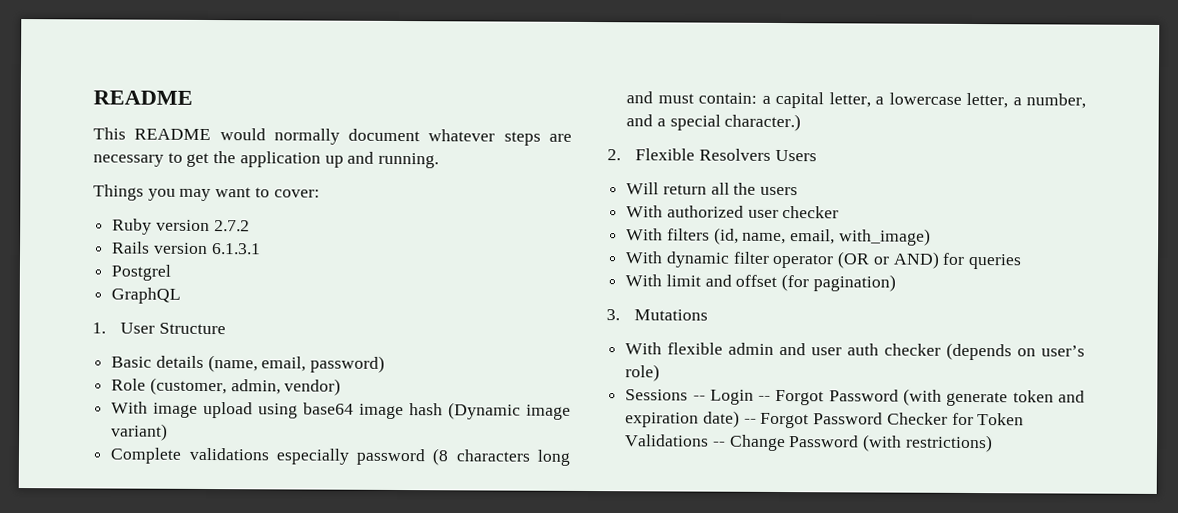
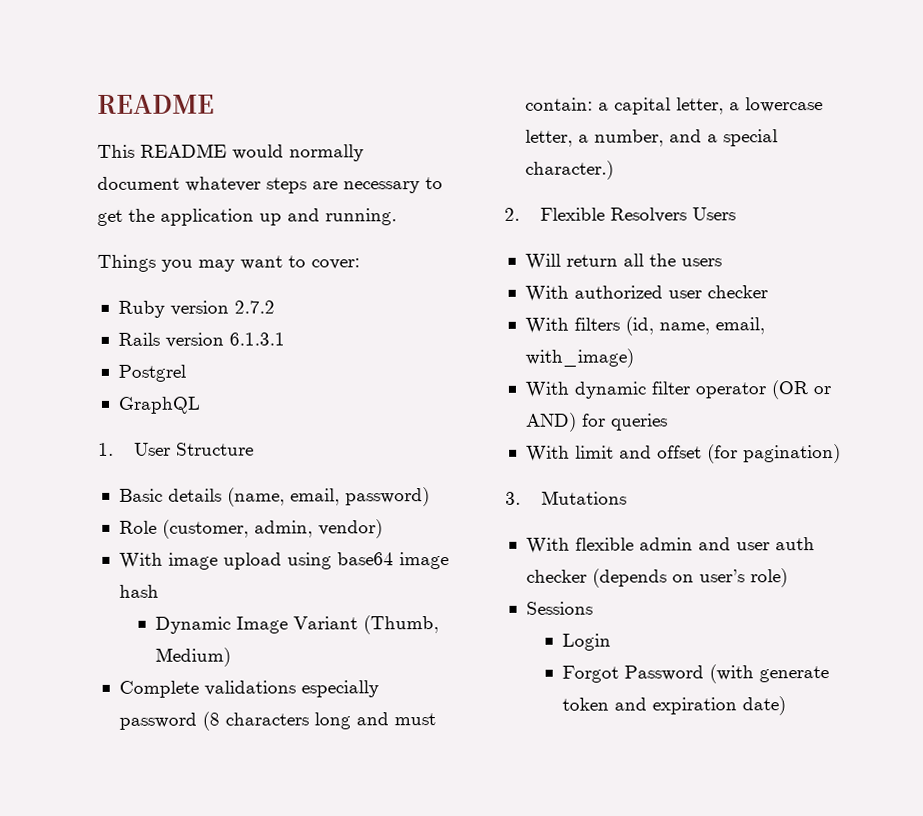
[448,402,571,420] [111,423,169,441] (Dynamic image variant) -> [154,615,439,635] [154,647,231,667] // Dynamic Image Variant (Thumb, Medium)
[692,395,706,401] -- -> (593, 608) //
[758,395,772,401] -- -> (611, 642) //
[743,412,1025,429] [625,434,993,453] -- Forgot Password Checker for Token Validations -- Change Password (with restrictions) -> (786, 706) none

